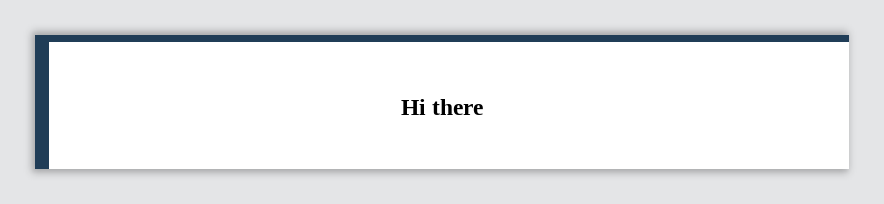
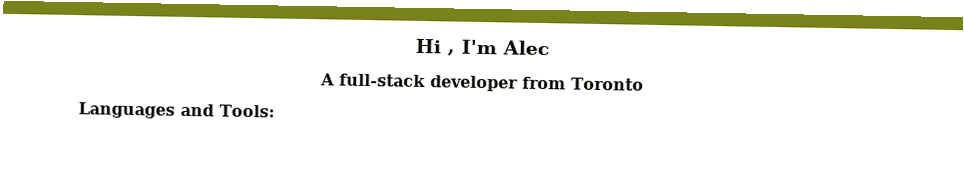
[432,99,484,115] there -> [447,39,550,56] [320,73,645,92] [78,102,275,119] , I'm Alec // A full-stack developer from Toronto // Languages and Tools:

